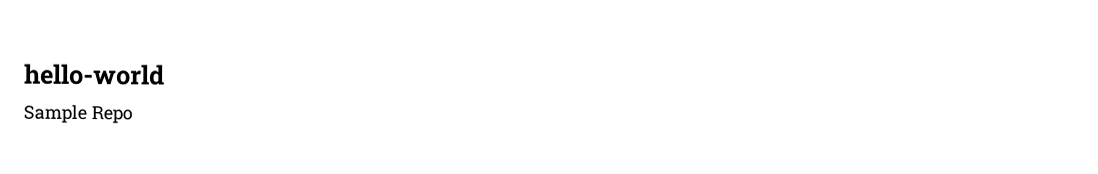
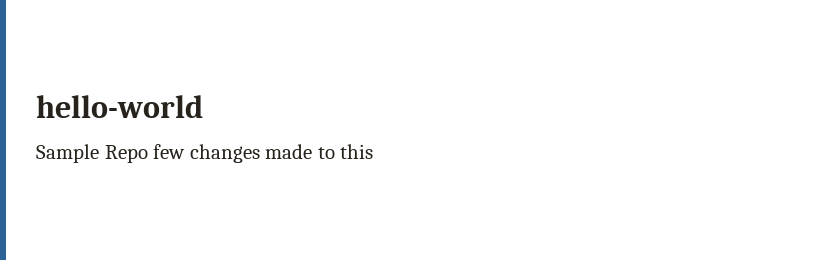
(133, 115) none -> [153,144,374,163] few changes made to this

